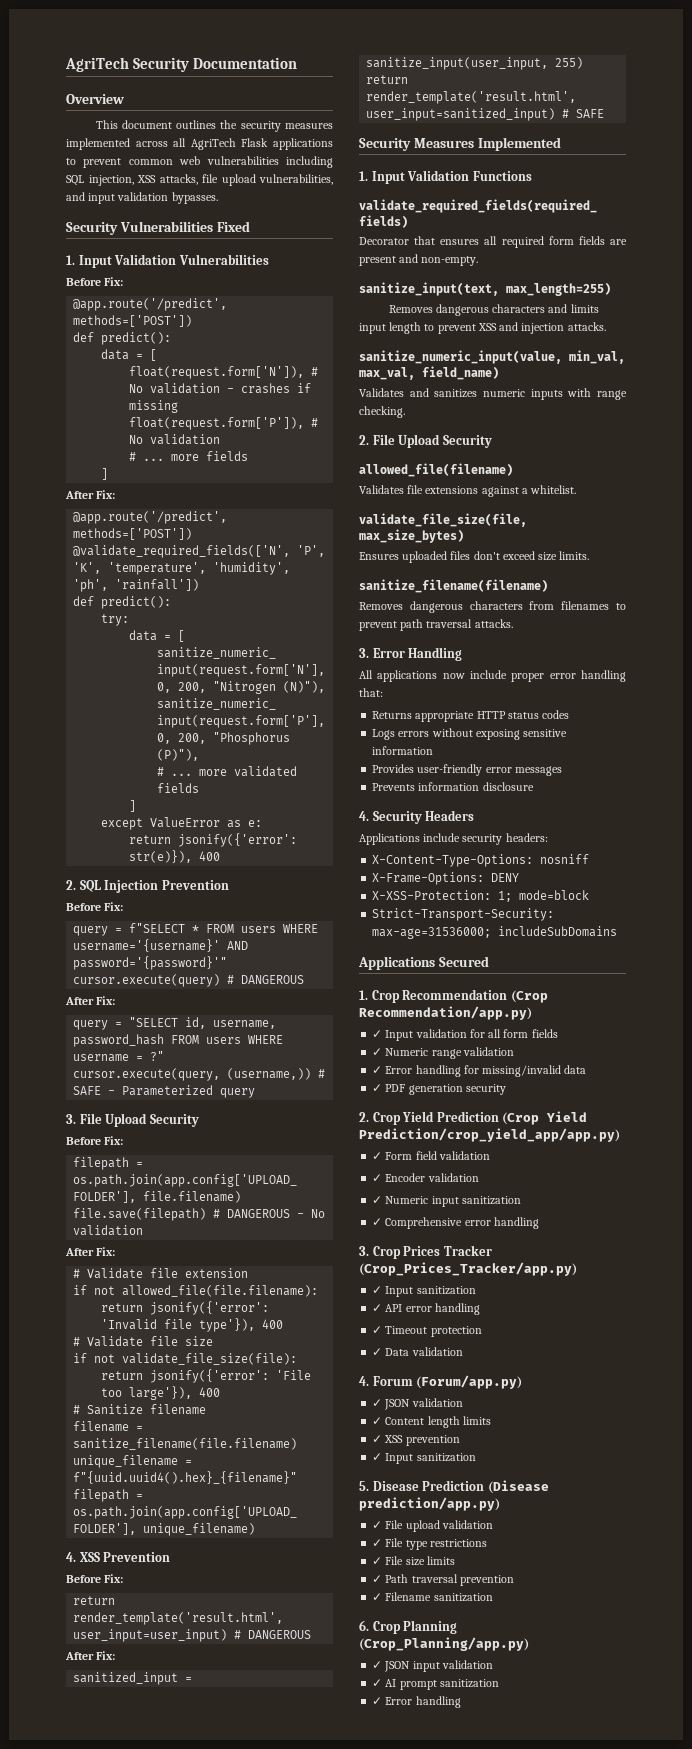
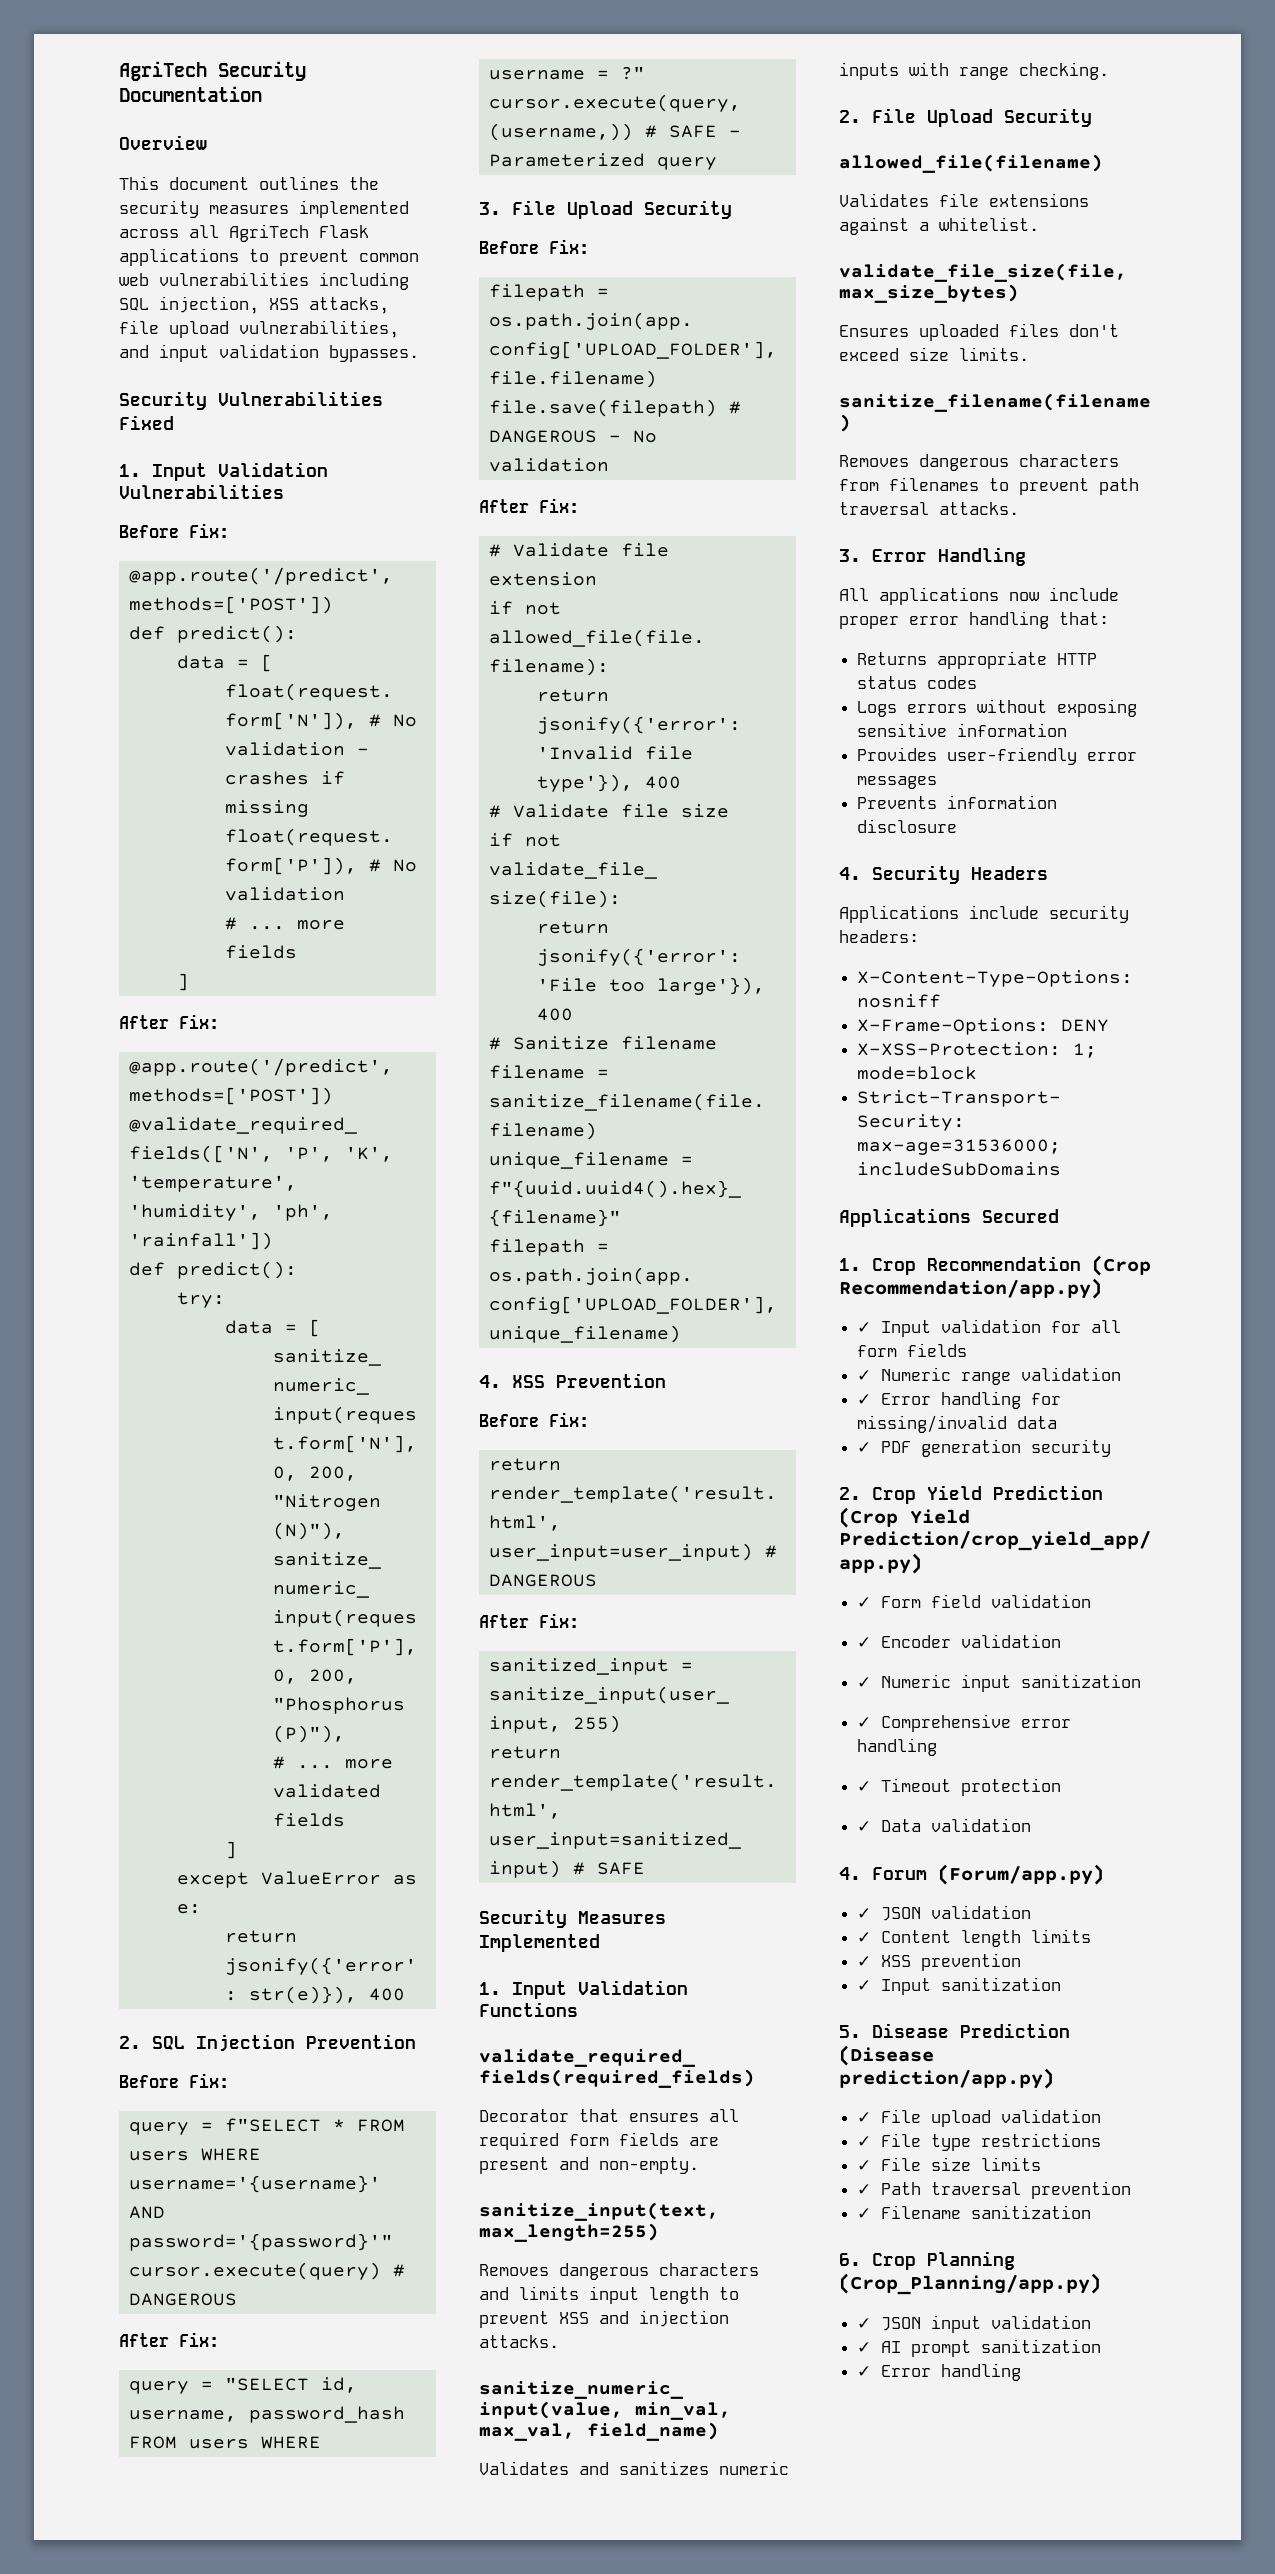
[359,1245,492,1259] [359,1262,577,1276] [372,1286,476,1297] [372,1303,480,1315] // 3. Crop Prices Tracker (Crop_Prices_Tracker/app.py) // ✓ Input sanitization // ✓ API error handling -> (938, 1747) none

